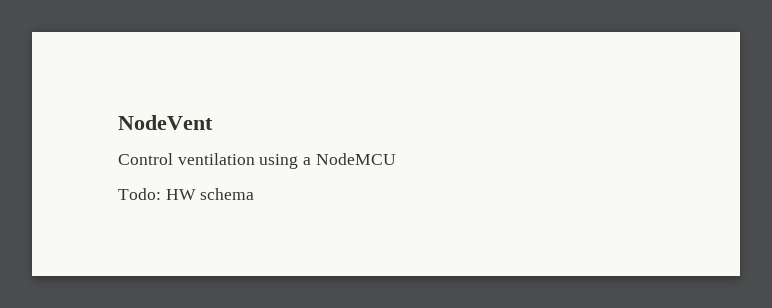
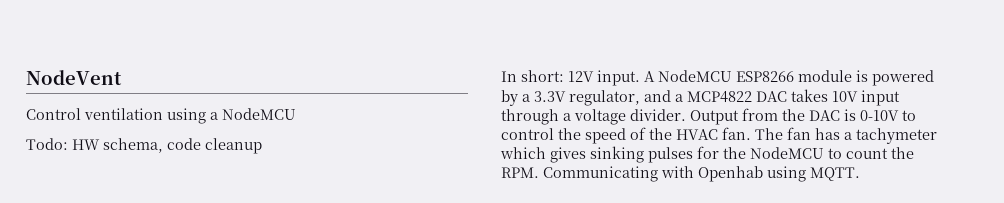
[200,188,255,200] schema -> [103,138,262,154] [501,70,934,86] [501,89,900,106] [501,108,916,125] [501,127,937,144] [500,146,914,163] [501,166,860,182] schema, code cleanup // In short: 12V input. A NodeMCU ESP8266 module is powered by a 3.3V regulator, and a MCP4822 DAC takes 10V input through a voltage divider. Output from the DAC is 0-10V to control the speed of the HVAC fan. The fan has a tachymeter which gives sinking pulses for the NodeMCU to count the RPM. Communicating with Openhab using MQTT.

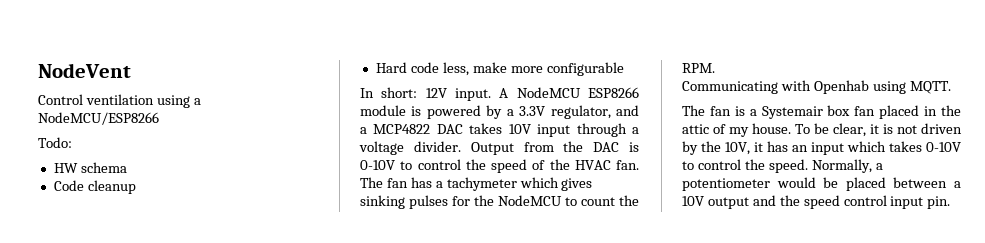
[222,108,296,120] NodeMCU -> [38,112,159,125] NodeMCU/ESP8266
[72,138,262,154] HW schema, code cleanup -> [53,162,127,173] [53,180,136,194] [375,62,624,76] // HW schema // Code cleanup // Hard code less, make more configurable
(539, 172) none -> (715, 68) //
(860, 174) none -> [682,105,961,119] [682,123,962,137] [682,141,961,155] [682,159,883,173] [682,177,961,191] [682,195,951,209] // The fan is a Systemair box fan placed in the attic of my house. To be clear, it is not driven by the 10V, it has an input which takes 0-10V to control the speed. Normally, a potentiometer would be placed between a 10V output and the speed control input pin.

